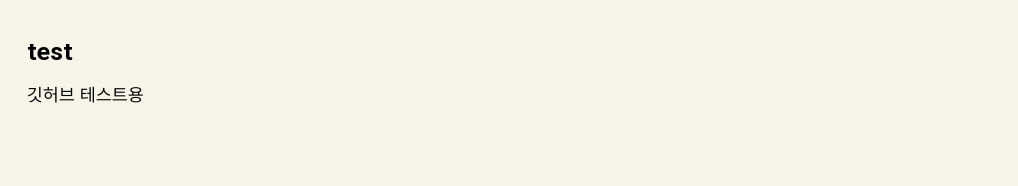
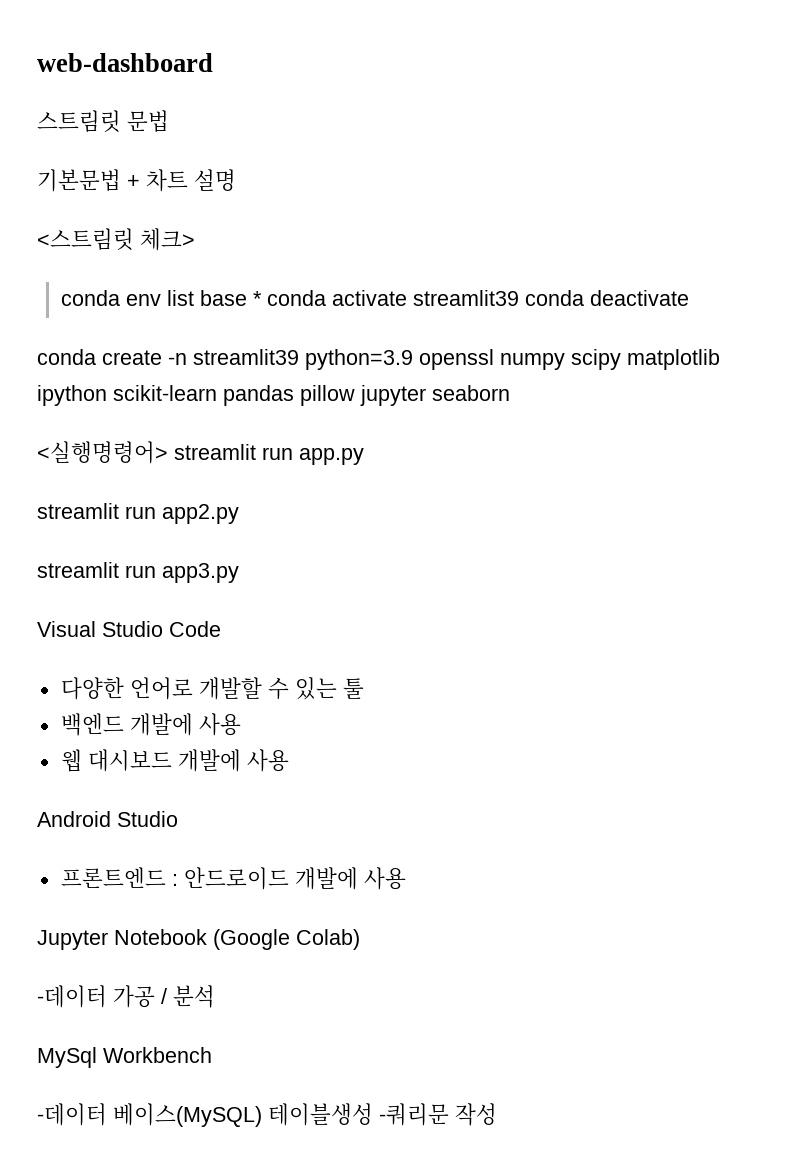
[27,44,73,60] [27,86,144,103] test // 깃허브 테스트용 -> [37,53,213,72] [37,110,169,133] [37,169,236,192] [37,228,195,251] [61,290,690,306] [37,349,720,370] [37,385,510,406] [37,441,364,465] [37,503,239,524] [37,562,239,583] [37,621,221,637] [60,677,364,700] [60,713,241,736] [60,749,289,772] [37,811,178,827] [60,867,406,890] [37,929,360,950] [37,985,215,1008] [37,1047,212,1068] [37,1103,497,1127] web-dashboard // 스트림릿 문법 // 기본문법 + 차트 설명 // <스트림릿 체크> // conda env list base * conda activate streamlit39 conda deactivate // conda create -n streamlit39 python=3.9 openssl numpy scipy matplotlib ipython scikit-learn pandas pillow jupyter seaborn // <실행명령어> streamlit run app.py // streamlit run app2.py // streamlit run app3.py // Visual Studio Code // 다양한 언어로 개발할 수 있는 툴 // 백엔드 개발에 사용 // 웹 대시보드 개발에 사용 // Android Studio // 프론트엔드 : 안드로이드 개발에 사용 // Jupyter Notebook (Google Colab) // -데이터 가공 / 분석 // MySql Workbench // -데이터 베이스(MySQL) 테이블생성 -쿼리문 작성

